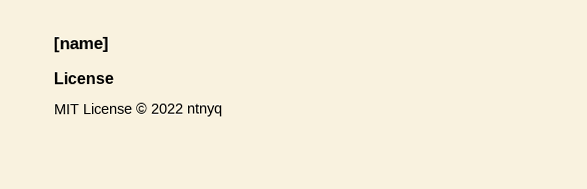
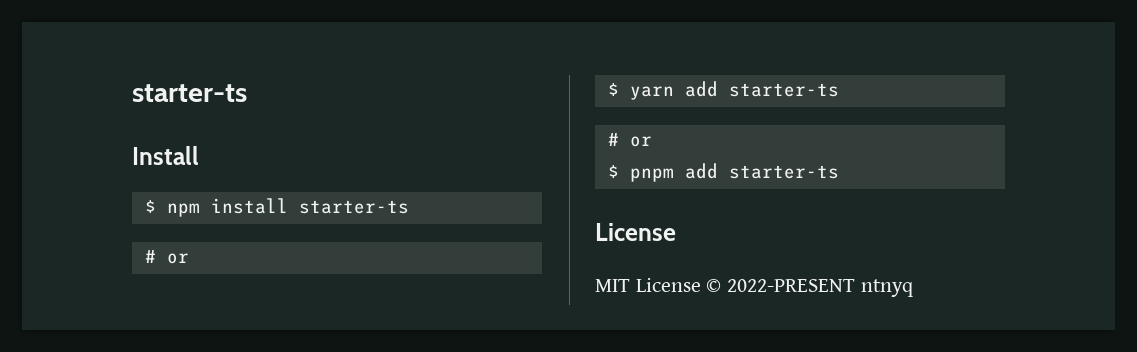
[53,36,109,53] [name] -> [132,84,247,102] [132,146,199,165] [144,198,409,217] [144,250,189,264] [607,81,839,100] [607,133,652,147] [607,163,839,182] starter-ts // Install // $ npm install starter-ts // # or // $ yarn add starter-ts // # or // $ pnpm add starter-ts
[151,103,184,114] 2022 -> [727,279,856,292] 2022-PRESENT

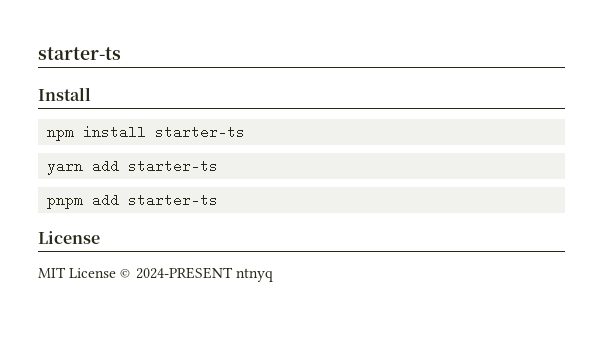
[144,200,156,213] $ -> (91, 94) none
[144,250,189,264] [607,83,619,96] # or // $ -> (246, 132) none
[607,133,652,147] [607,165,619,178] # or // $ -> (219, 166) none
[727,279,856,292] 2022-PRESENT -> [135,267,233,279] 2024-PRESENT

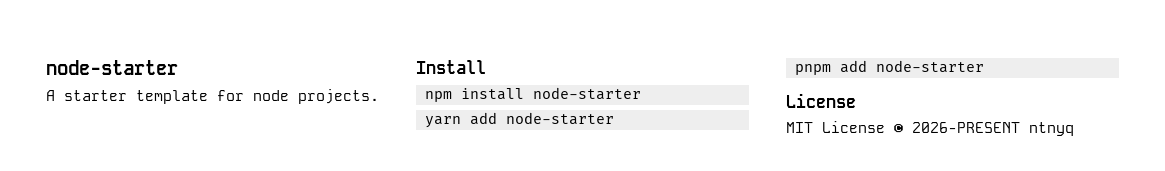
[38,47,121,60] starter-ts -> [46,60,178,75] [46,89,379,104] node-starter // A starter template for node projects.
[155,125,246,139] starter-ts -> [532,87,641,100] node-starter
[128,159,219,173] starter-ts -> [505,112,614,125] node-starter
[128,193,219,207] starter-ts -> [875,60,984,73] node-starter
[135,267,233,279] 2024-PRESENT -> [912,122,1020,133] 2026-PRESENT

